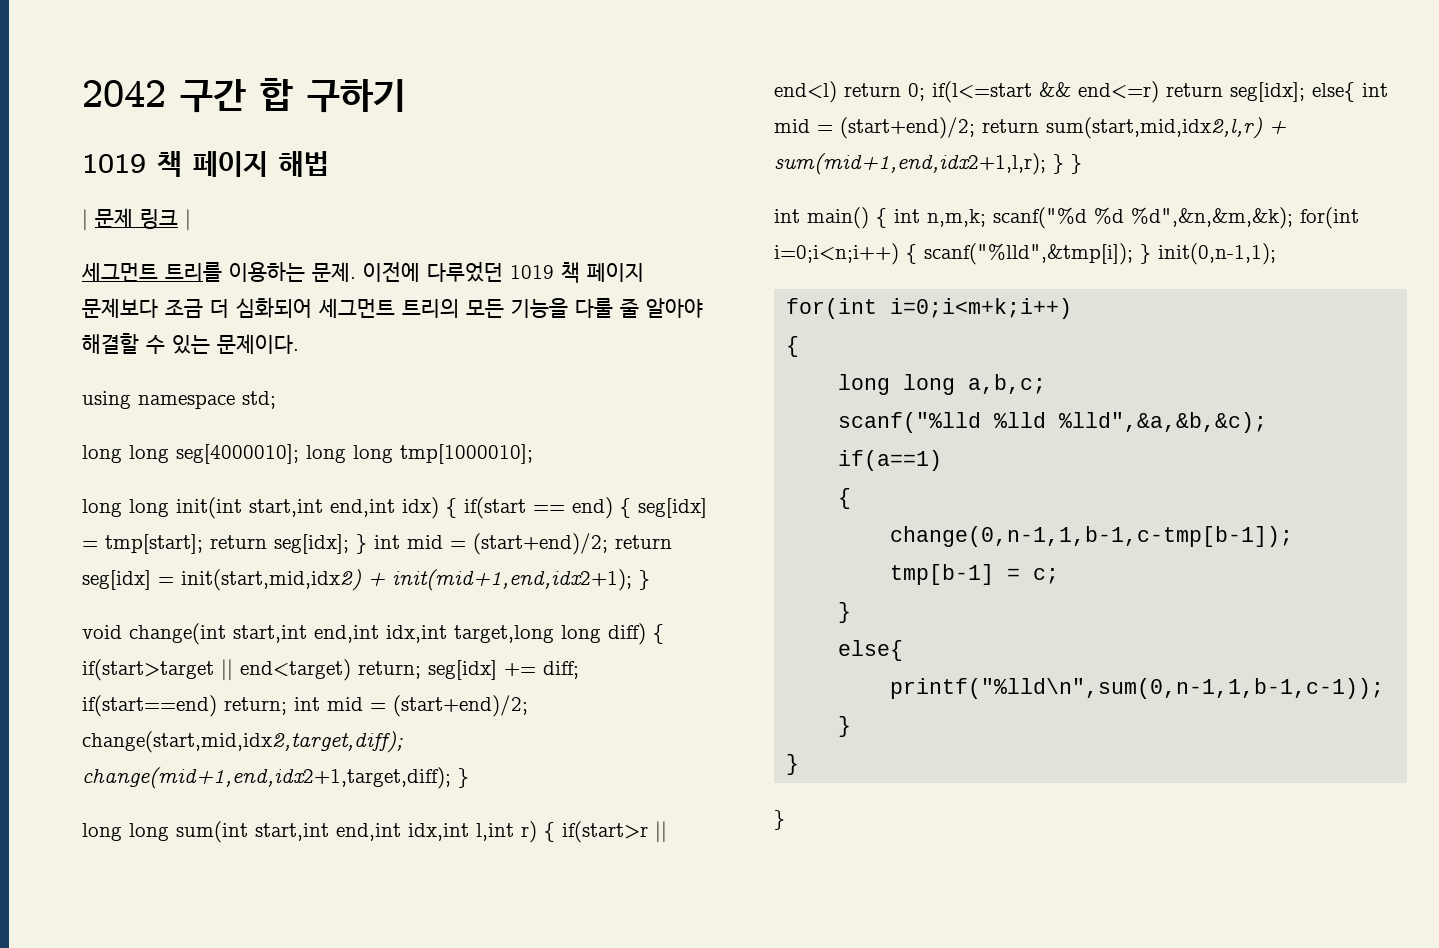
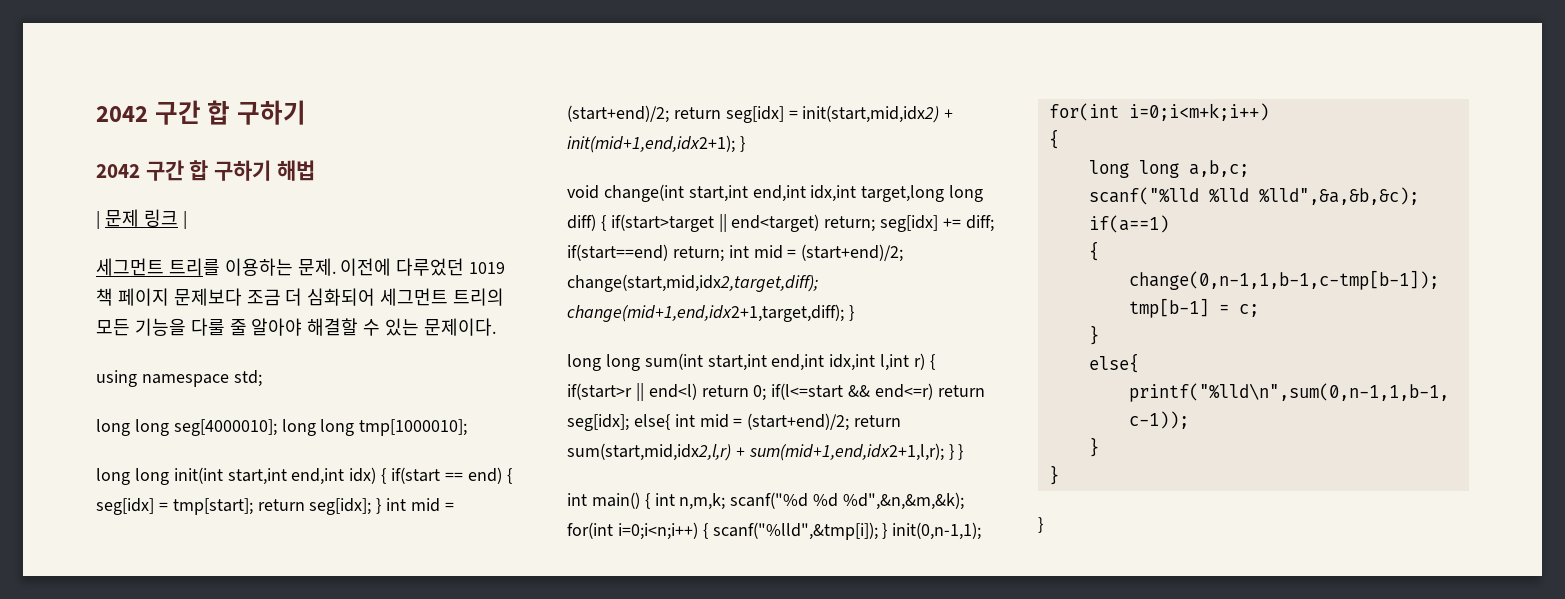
[82,151,268,177] 1019 책 페이지 -> [96,160,272,181] 2042 구간 합 구하기

